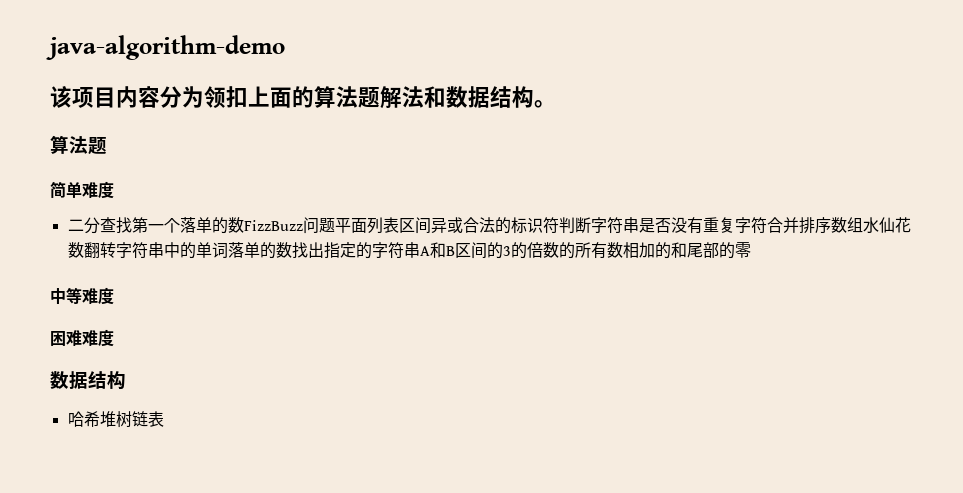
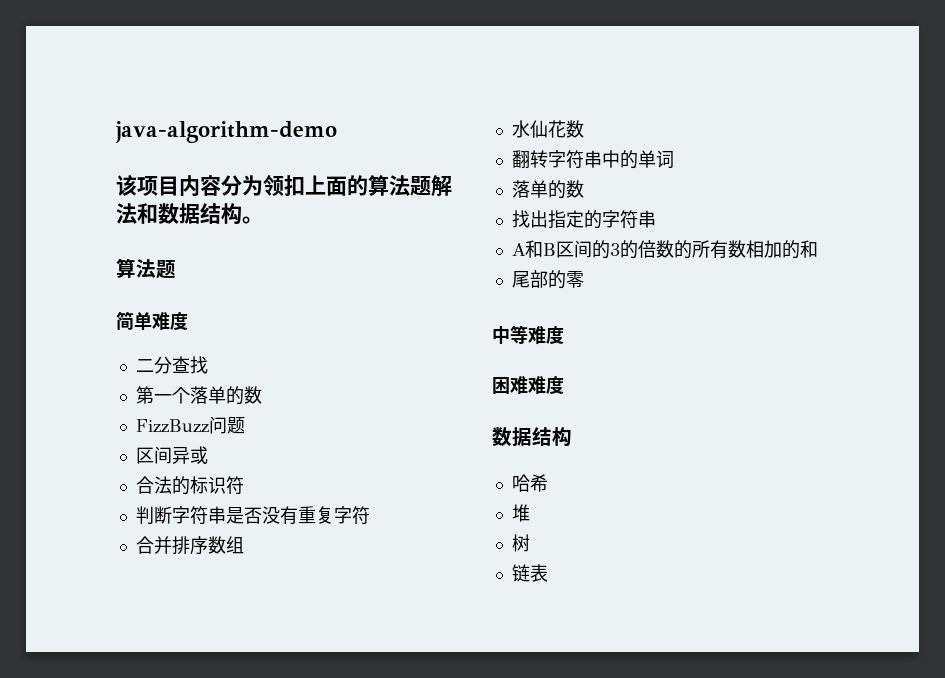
(132, 225) none -> (208, 365) //
(244, 225) none -> (262, 395) //
[334,217,399,234] 平面列表 -> (245, 425) //
(463, 225) none -> (208, 455) //
(559, 225) none -> (244, 485) //
(767, 225) none -> (370, 515) //
(863, 225) none -> (244, 545) //
(84, 250) none -> (584, 129) //
[227,242,292,259] 落单的数 -> [511,180,584,199] // 落单的数 //
(420, 250) none -> (656, 219) //
(687, 250) none -> (818, 249) //
(100, 419) none -> (548, 483) //
(116, 419) none -> (530, 513) //
(132, 419) none -> (530, 543) //

